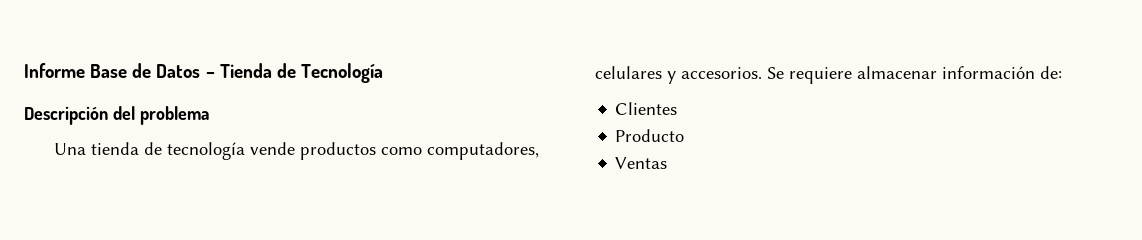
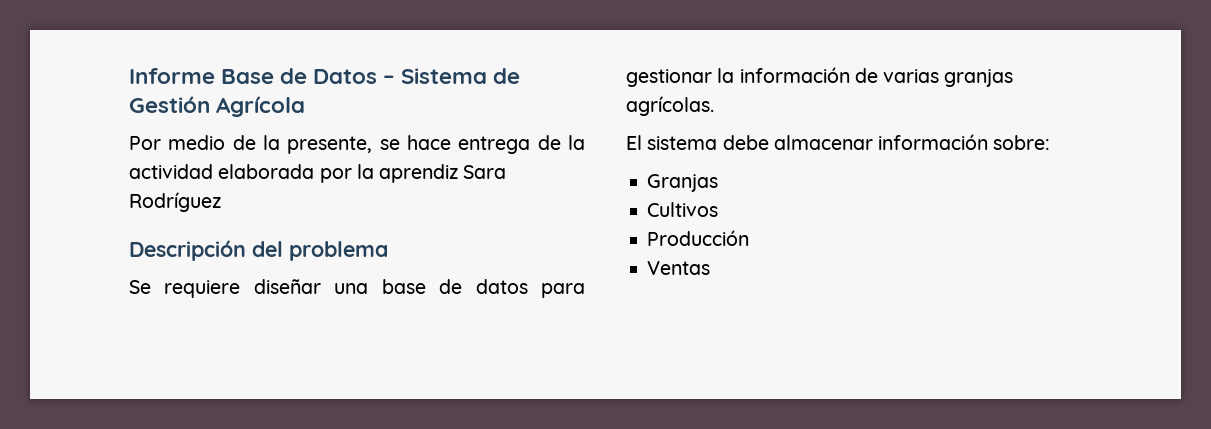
[219,63,383,83] [24,106,209,125] [54,142,540,160] [595,66,1062,84] [615,102,678,115] [615,129,685,142] Tienda de Tecnología // Descripción del problema // Una tienda de tecnología vende productos como computadores, celulares y accesorios. Se requiere almacenar información de: // Clientes // Producto -> [401,68,521,84] [129,96,306,117] [129,135,585,154] [129,164,507,183] [129,192,221,212] [129,240,388,261] [129,279,585,298] [626,67,1014,87] [626,96,714,116] [626,134,1051,150] [647,174,719,192] [647,202,719,217] [647,230,750,246] Sistema de Gestión Agrícola // Por medio de la presente, se hace entrega de la actividad elaborada por la aprendiz Sara Rodríguez // Descripción del problema // Se requiere diseñar una base de datos para gestionar la información de varias granjas agrícolas. // El sistema debe almacenar información sobre: // Granjas // Cultivos // Producción

